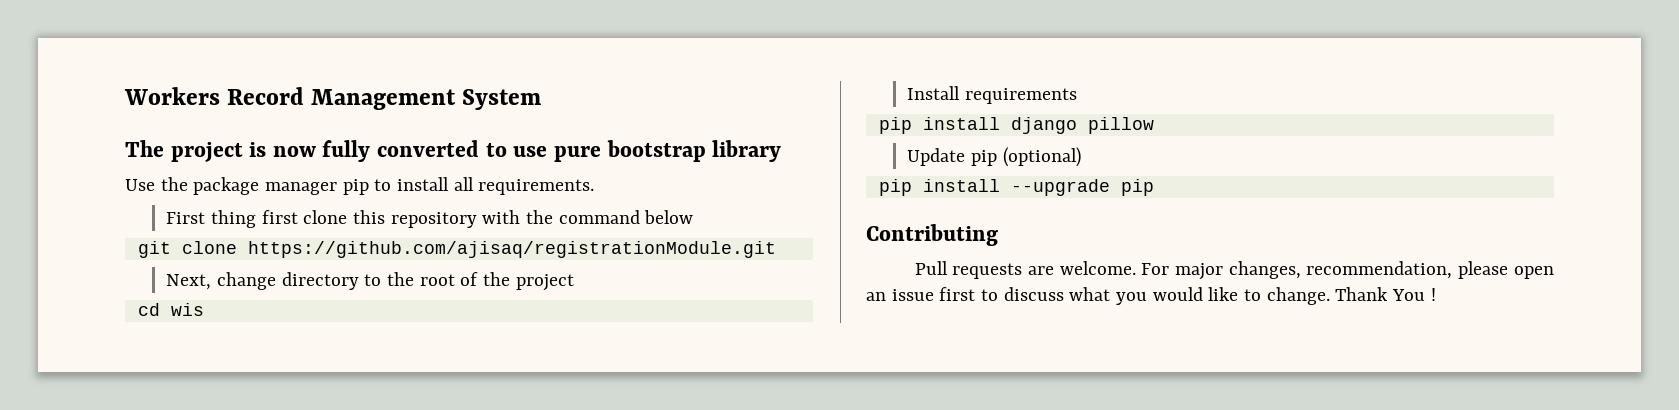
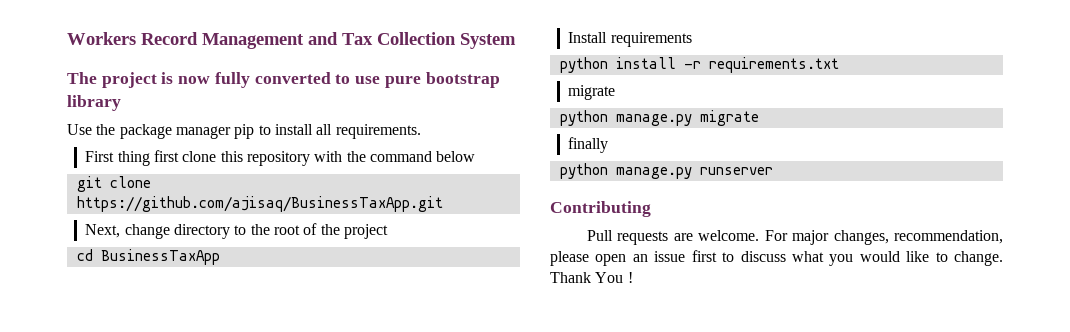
(457, 99) none -> [308,32,456,45] and Tax Collection
[247,241,776,258] https://github.com/ajisaq/registrationModule.git -> [76,196,443,212] https://github.com/ajisaq/BusinessTaxApp.git
[170,303,204,316] wis -> [100,249,220,265] BusinessTaxApp
[878,117,1154,134] [907,147,1081,167] [878,179,1154,196] pip install django pillow // Update pip (optional) // pip install --upgrade pip -> [559,57,839,73] [568,85,616,100] [559,110,759,126] [568,137,609,153] [559,163,773,179] python install -r requirements.txt // migrate // python manage.py migrate // finally // python manage.py runserver

